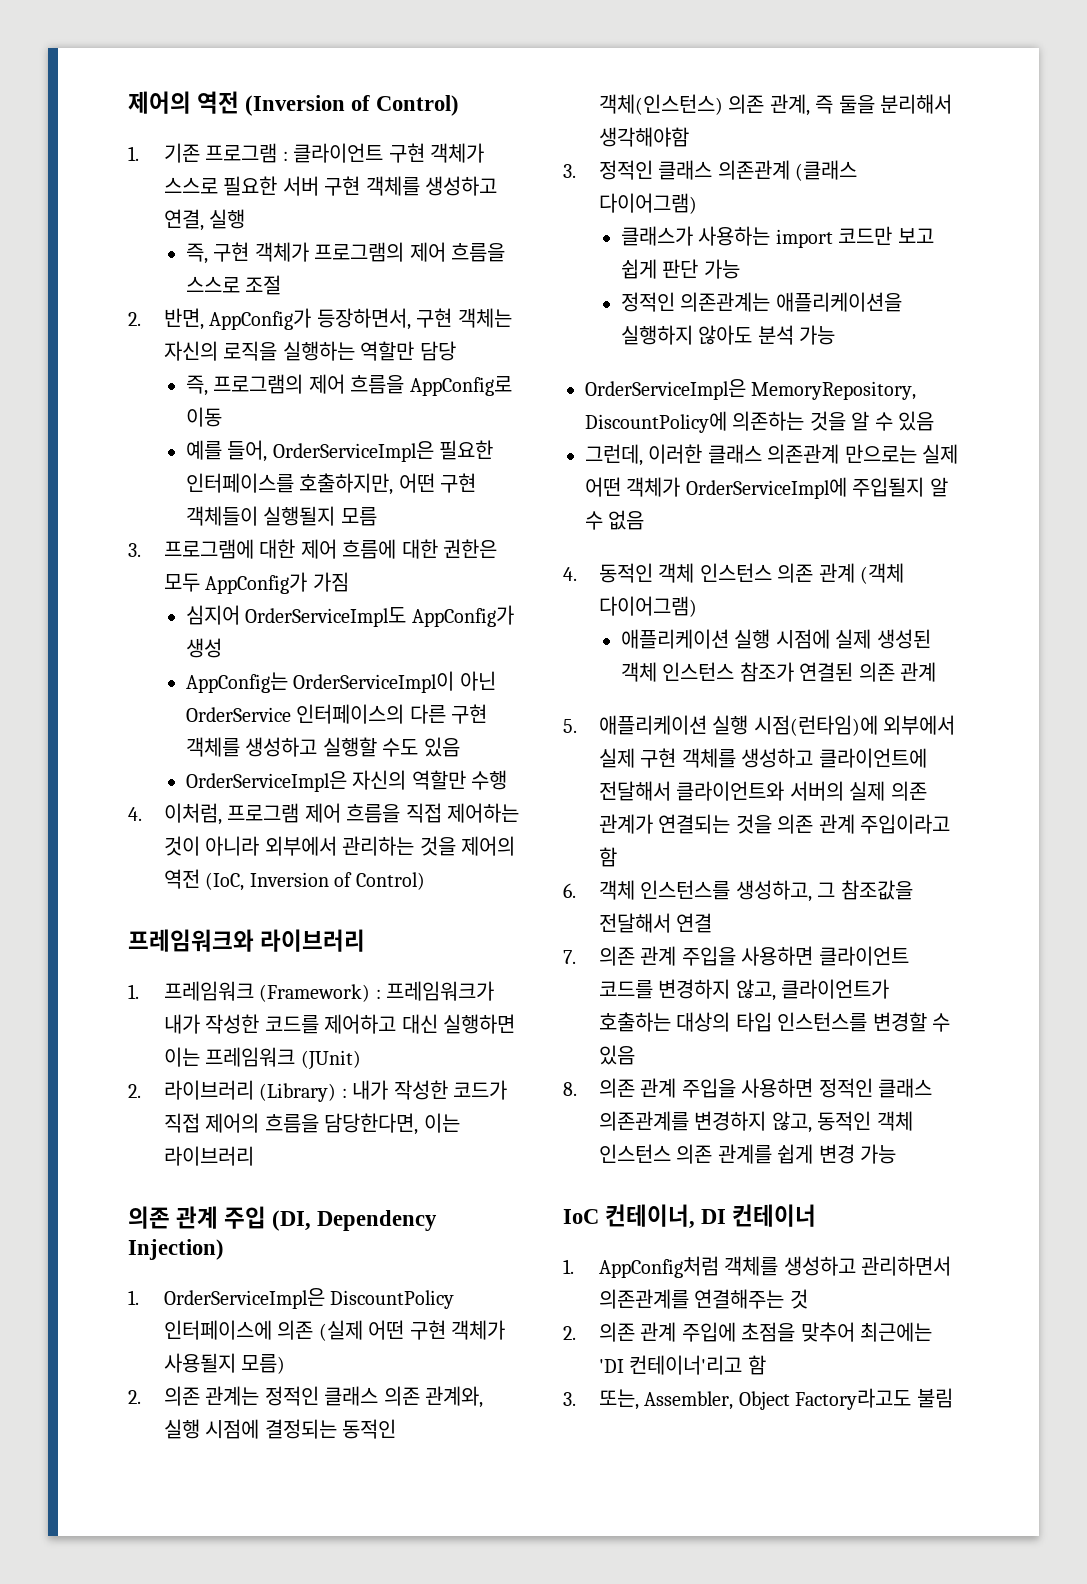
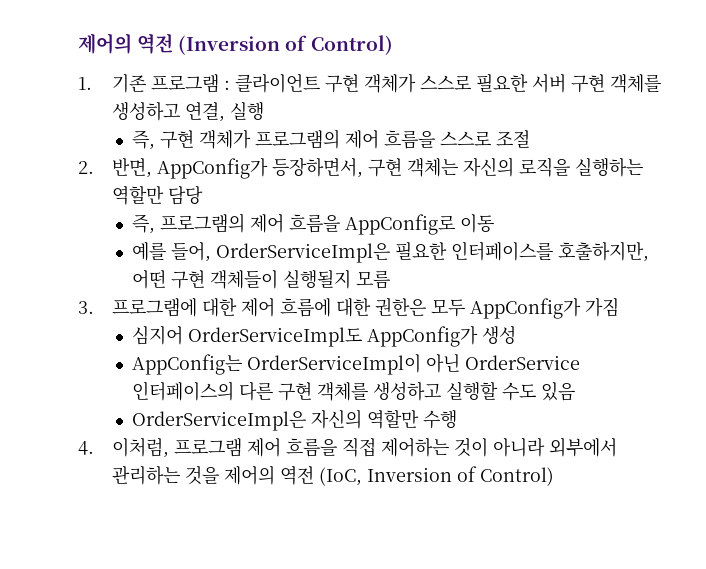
[128,929,366,952] [128,981,495,1002] [164,1014,516,1034] [164,1047,361,1070] [128,1080,508,1102] [164,1113,460,1135] [164,1146,255,1166] [128,1206,438,1231] [128,1239,224,1260] [128,1288,455,1309] [164,1320,506,1341] [164,1353,286,1374] [128,1386,484,1408] [164,1419,397,1439] [599,94,953,116] [599,127,690,147] [563,160,858,181] [599,193,698,214] [621,226,934,248] [621,259,740,279] [621,292,902,312] [621,325,836,345] [585,379,917,400] [585,411,934,433] [585,444,958,466] [585,477,948,499] [585,510,645,530] [563,563,905,584] [599,596,698,617] [621,629,931,649] [621,662,937,682] [563,715,956,736] [599,748,927,768] [599,781,927,801] [599,814,951,834] [599,847,618,867] [563,880,913,902] [599,913,713,933] [563,946,909,966] [599,979,890,1001] [599,1012,951,1032] [599,1045,636,1065] [563,1078,933,1098] [599,1111,913,1133] [599,1144,897,1164] [563,1204,817,1229] [563,1256,952,1278] [599,1289,808,1309] [563,1322,933,1342] [599,1355,766,1375] [563,1388,953,1410] // 프레임워크와 라이브러리 // 1. 프레임워크 (Framework) : 프레임워크가 내가 작성한 코드를 제어하고 대신 실행하면 이는 프레임워크 (JUnit) // 2. 라이브러리 (Library) : 내가 작성한 코드가 직접 제어의 흐름을 담당한다면, 이는 라이브러리 // 의존 관계 주입 (DI, Dependency Injection) // 1. OrderServiceImpl은 DiscountPolicy 인터페이스에 의존 (실제 어떤 구현 객체가 사용될지 모름) // 2. 의존 관계는 정적인 클래스 의존 관계와, 실행 시점에 결정되는 동적인 객체(인스턴스) 의존 관계, 즉 둘을 분리해서 생각해야함 // 3. 정적인 클래스 의존관계 (클래스 다이어그램) // 클래스가 사용하는 import 코드만 보고 쉽게 판단 가능 // 정적인 의존관계는 애플리케이션을 실행하지 않아도 분석 가능 // OrderServiceImpl은 MemoryRepository, DiscountPolicy에 의존하는 것을 알 수 있음 // 그런데, 이러한 클래스 의존관계 만으로는 실제 어떤 객체가 OrderServiceImpl에 주입될지 알 수 없음 // 4. 동적인 객체 인스턴스 의존 관계 (객체 다이어그램) // 애플리케이션 실행 시점에 실제 생성된 객체 인스턴스 참조가 연결된 의존 관계 // 5. 애플리케이션 실행 시점(런타임)에 외부에서 실제 구현 객체를 생성하고 클라이언트에 전달해서 클라이언트와 서버의 실제 의존 관계가 연결되는 것을 의존 관계 주입이라고 함 // 6. 객체 인스턴스를 생성하고, 그 참조값을 전달해서 연결 // 7. 의존 관계 주입을 사용하면 클라이언트 코드를 변경하지 않고, 클라이언트가 호출하는 대상의 타입 인스턴스를 변경할 수 있음 // 8. 의존 관계 주입을 사용하면 정적인 클래스 의존관계를 변경하지 않고, 동적인 객체 인스턴스 의존 관계를 쉽게 변경 가능 // IoC 컨테이너, DI 컨테이너 // 1. AppConfig처럼 객체를 생성하고 관리하면서 의존관계를 연결해주는 것 // 2. 의존 관계 주입에 초점을 맞추어 최근에는 'DI 컨테이너'리고 함 // 3. 또는, Assembler, Object Factory라고도 불림 -> (555, 476) none

